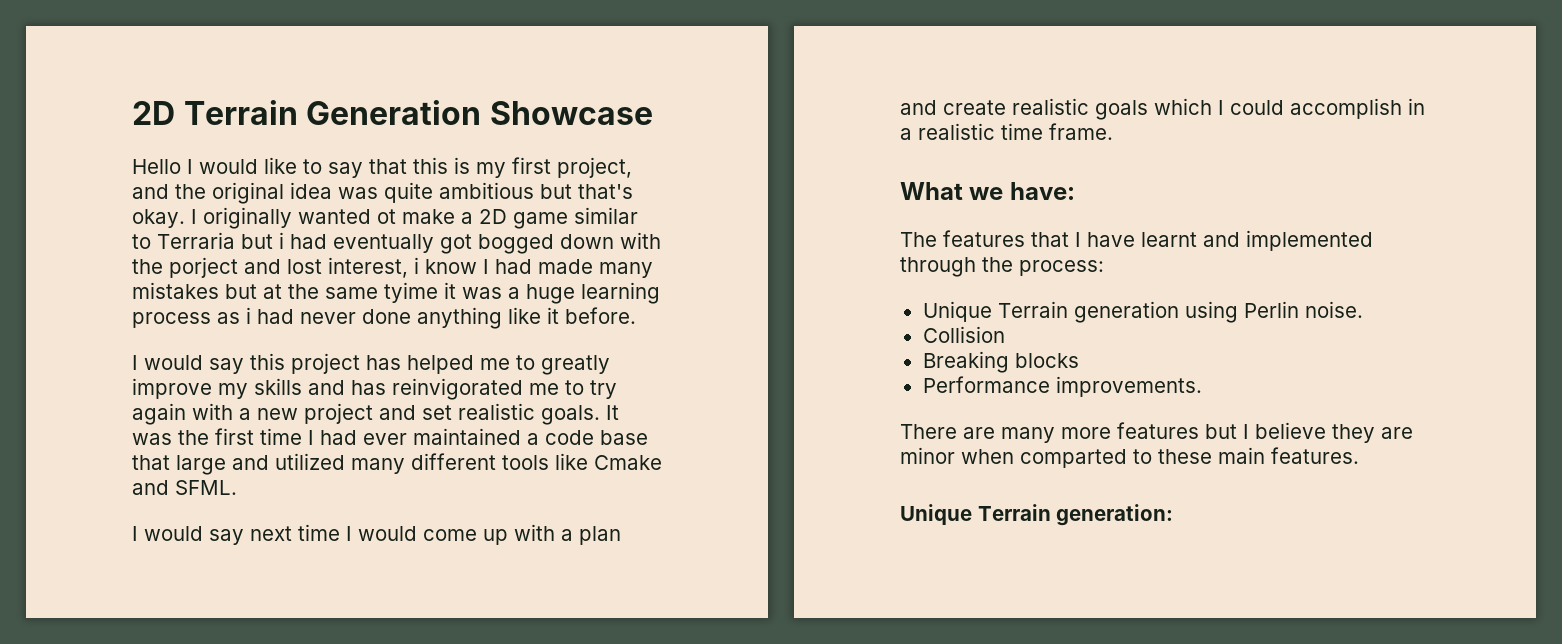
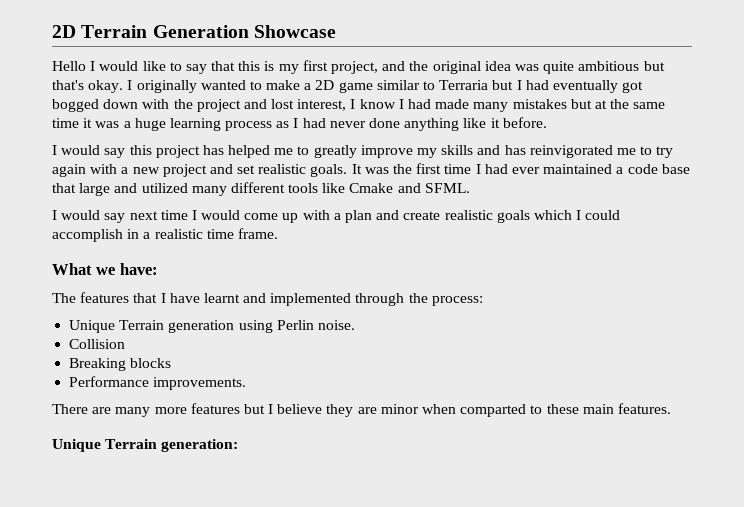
[377,209,396,224] ot -> [249,81,262,90] to
[279,232,284,249] i -> [516,80,522,90] I
[169,257,238,278] porject -> [196,99,241,112] project
[414,257,419,274] i -> [350,99,356,109] I
[384,282,438,303] tyime -> [52,118,79,128] time
[246,307,251,324] i -> [293,118,299,128] I

